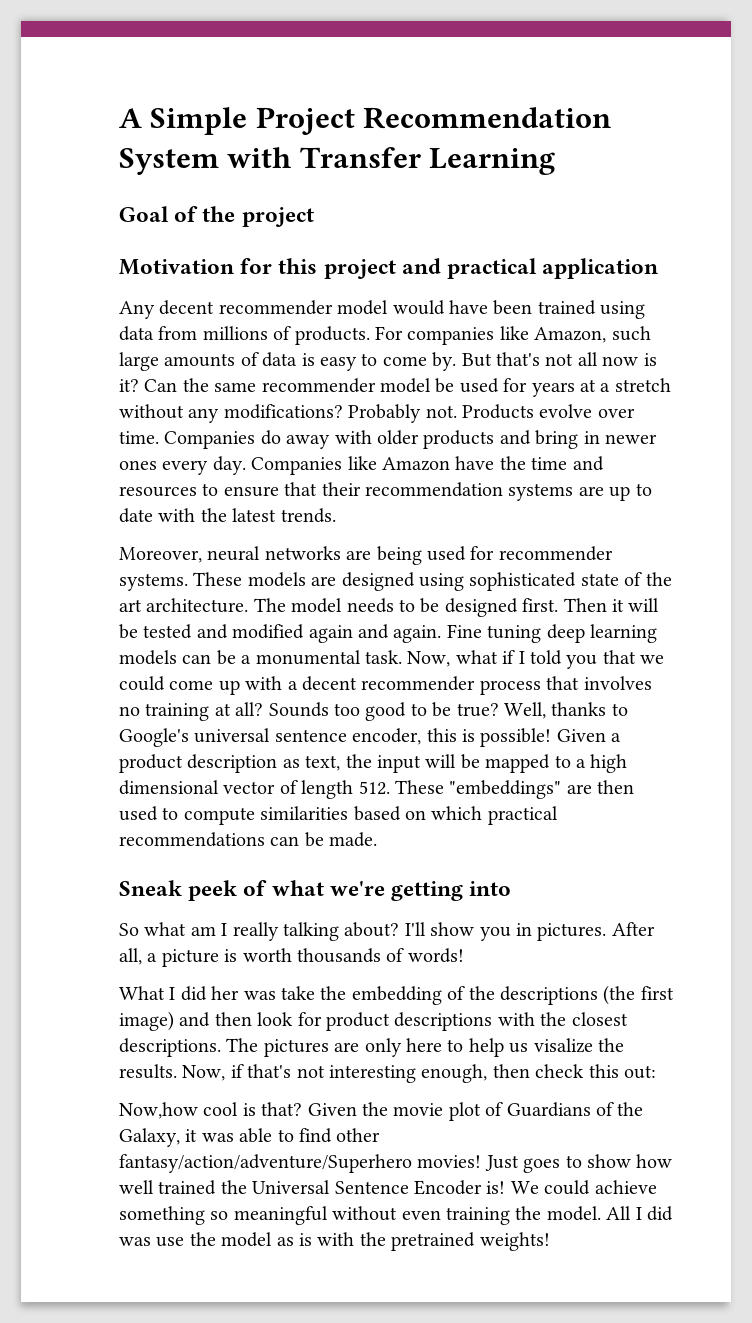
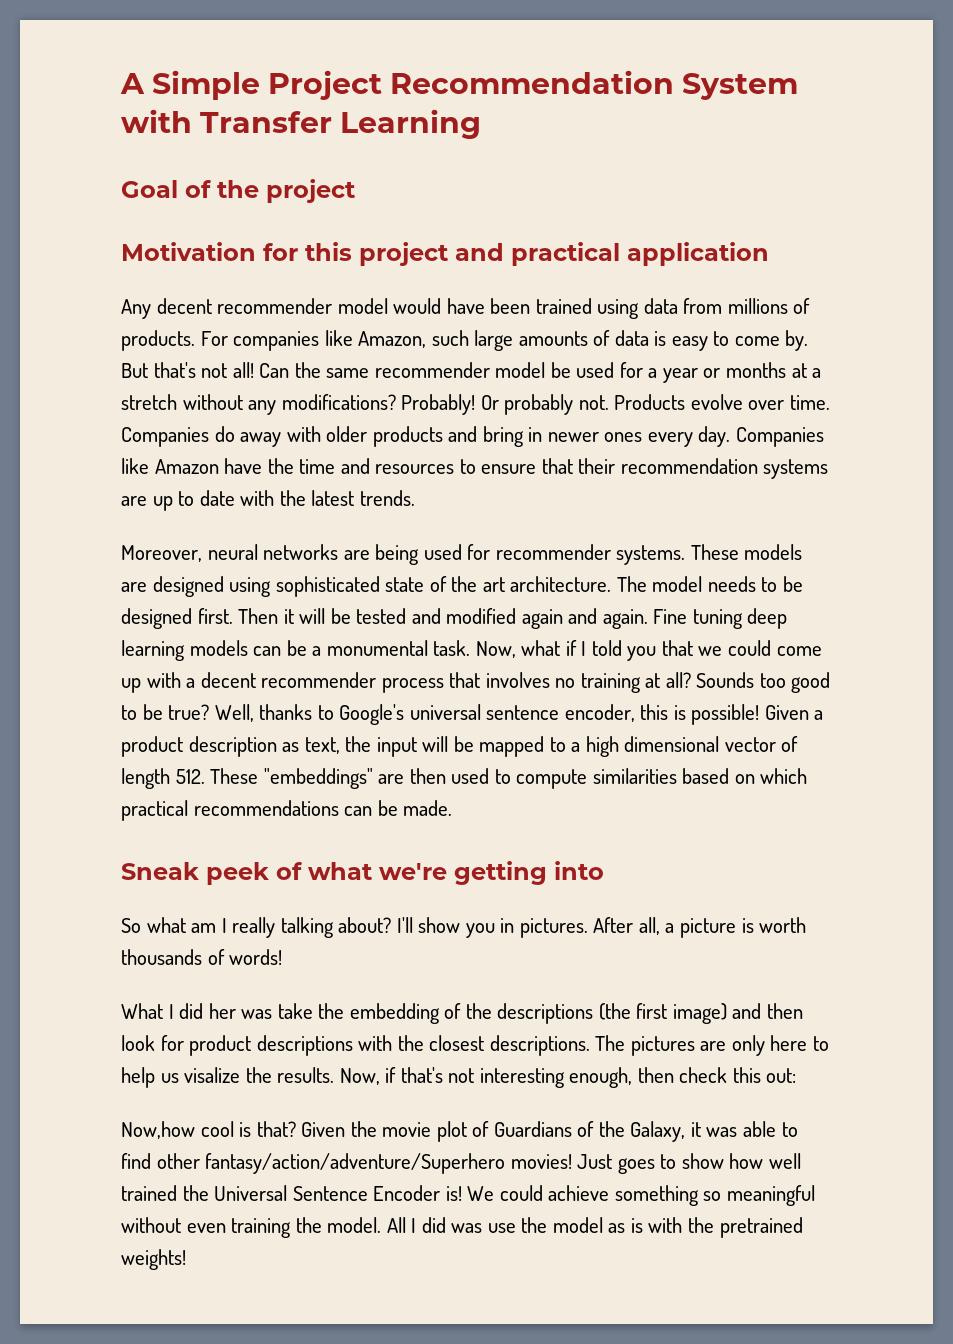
[577,352,657,366] [119,379,139,392] all now is it? -> [232,362,254,378] all!
[531,382,575,397] years -> [648,362,787,383] a year or months
[348,404,422,423] Probably -> [401,394,574,415] Probably! Or probably

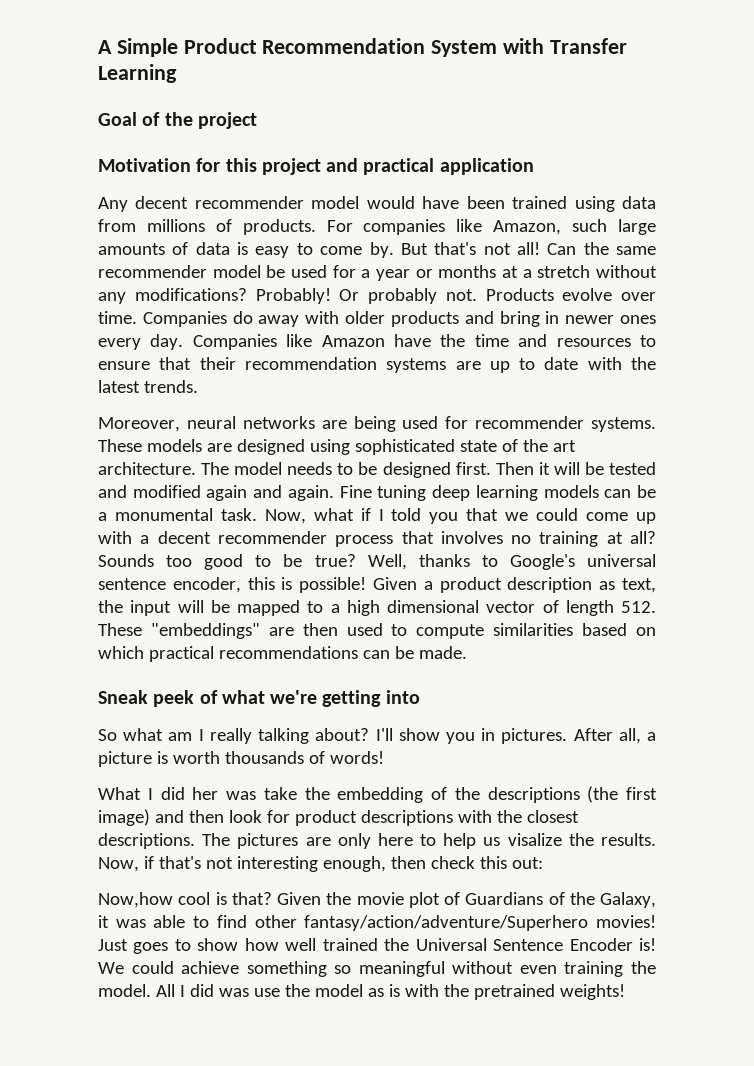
[268,70,383,100] Project -> [183,38,257,54] Product

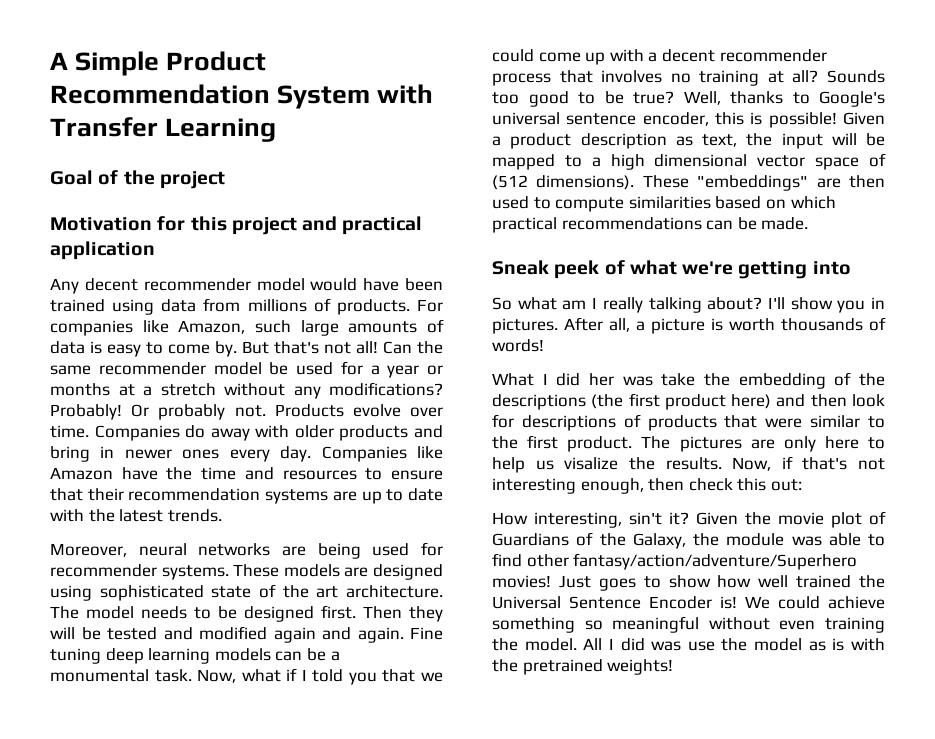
[538,462,550,475] it -> [409,606,443,622] they
[542,600,656,616] of length 512. -> [815,153,886,170] [492,175,635,190] space of (512 dimensions).
[98,809,150,826] image) -> [664,394,772,410] product here)
[294,810,579,826] [98,833,195,849] product descriptions with the closest descriptions. -> [521,414,885,431] [492,435,633,452] descriptions of products that were similar to the first product.
[98,892,272,908] Now,how cool is that? -> [492,512,689,528] How interesting, sin't it?
[98,915,109,928] it -> [693,533,785,546] the module

